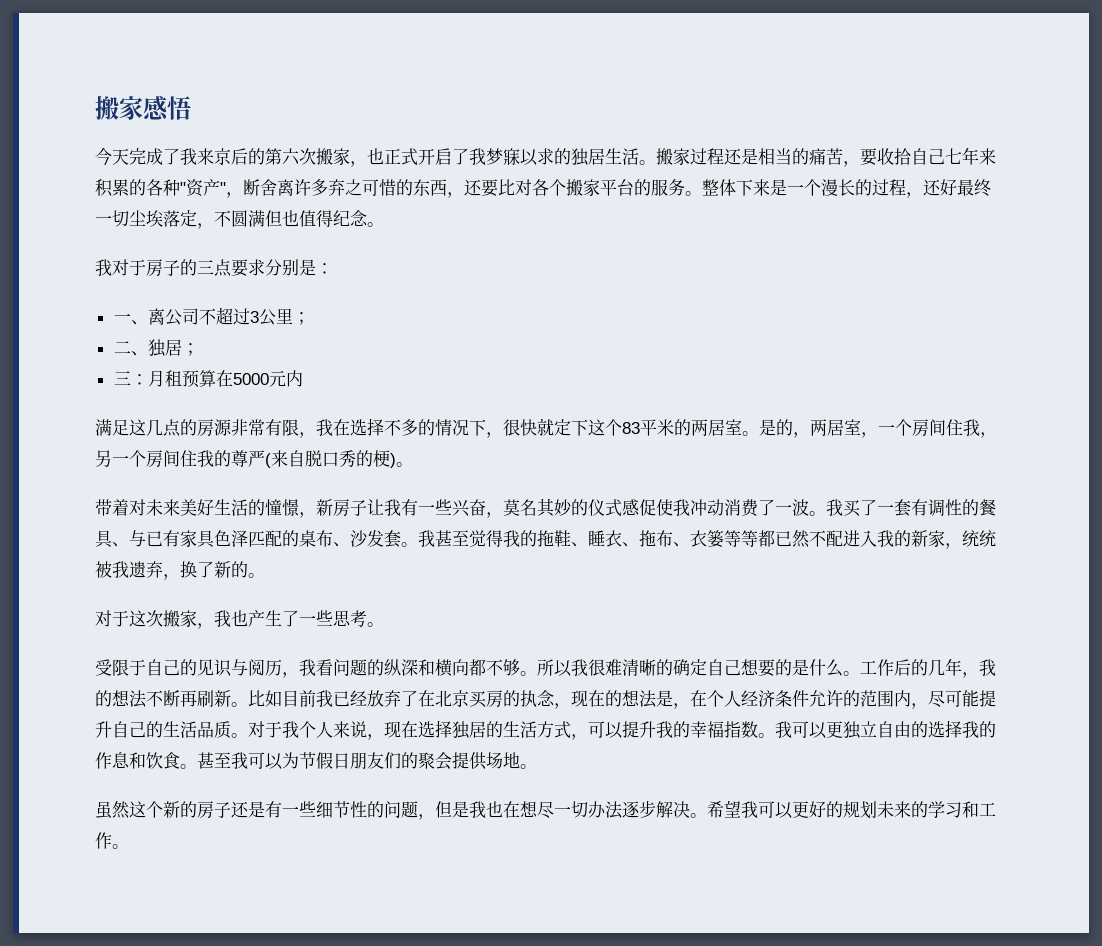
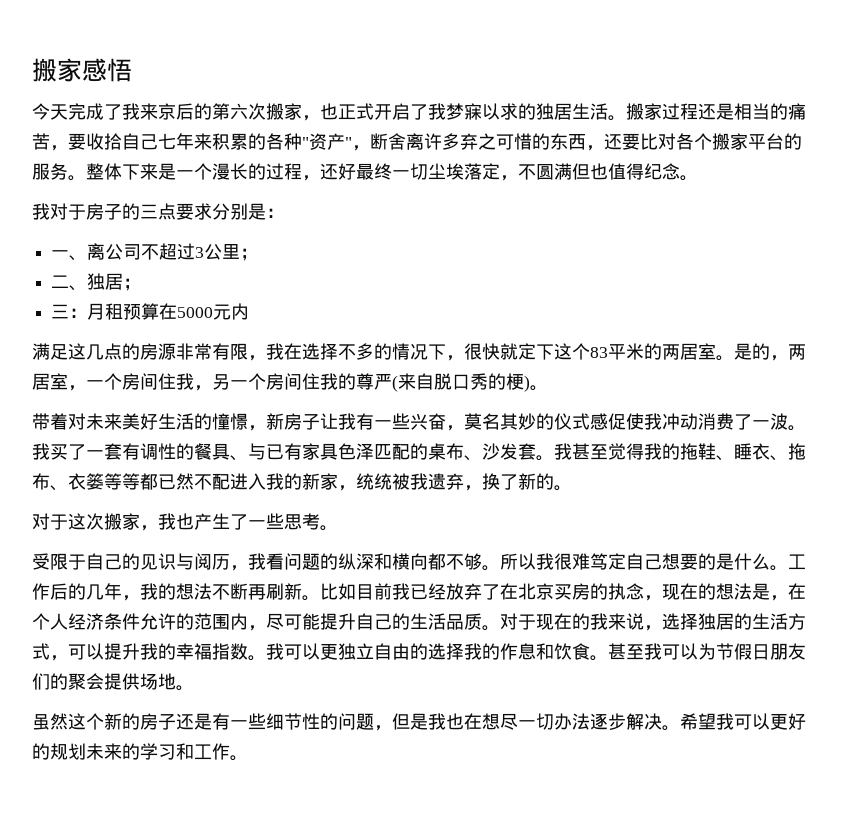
[622,659,690,676] 清晰的确 -> [590,553,608,570] 笃
[282,721,418,740] 我个人来说，现在 -> [536,613,662,631] 现在的我来说，

